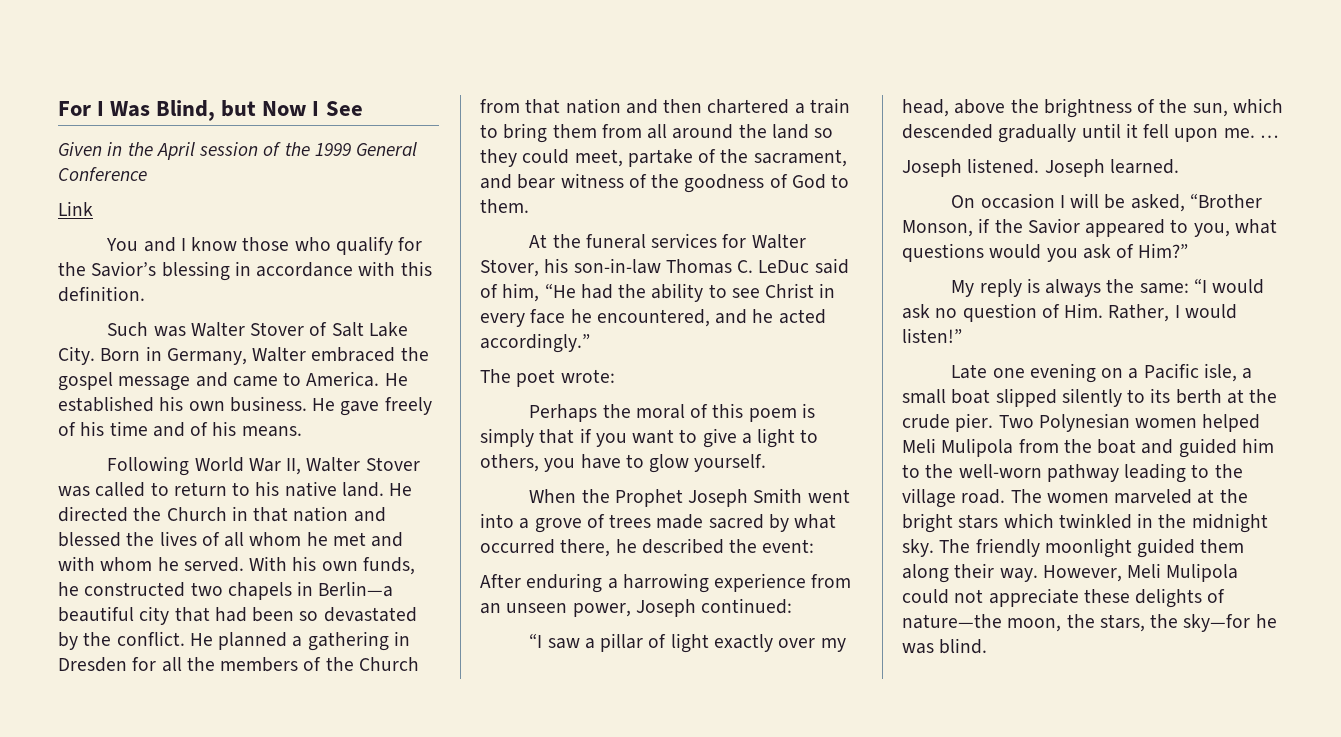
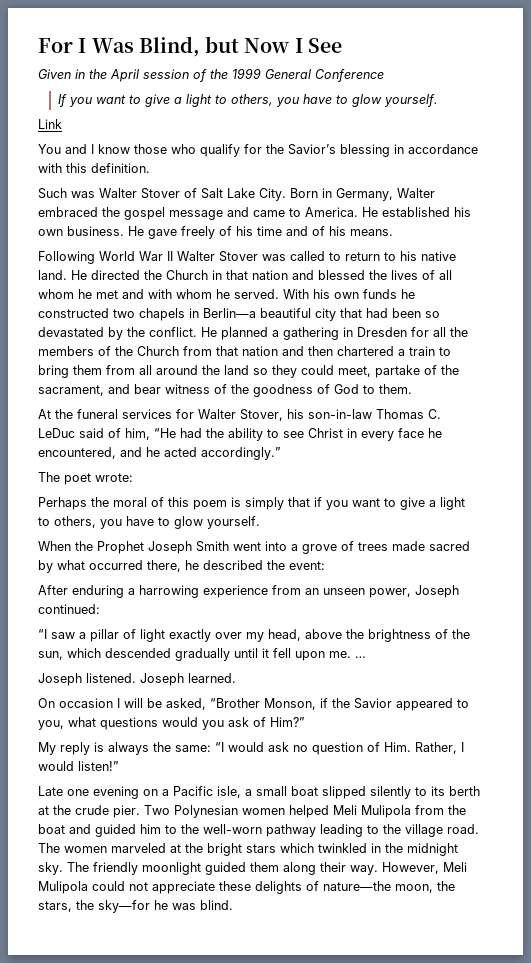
(147, 174) none -> [57,94,438,107] // If you want to give a light to others, you have to glow yourself.
[286,458,302,475] II, -> [167,251,173,261] II
[362,557,415,575] funds, -> [363,289,397,299] funds

